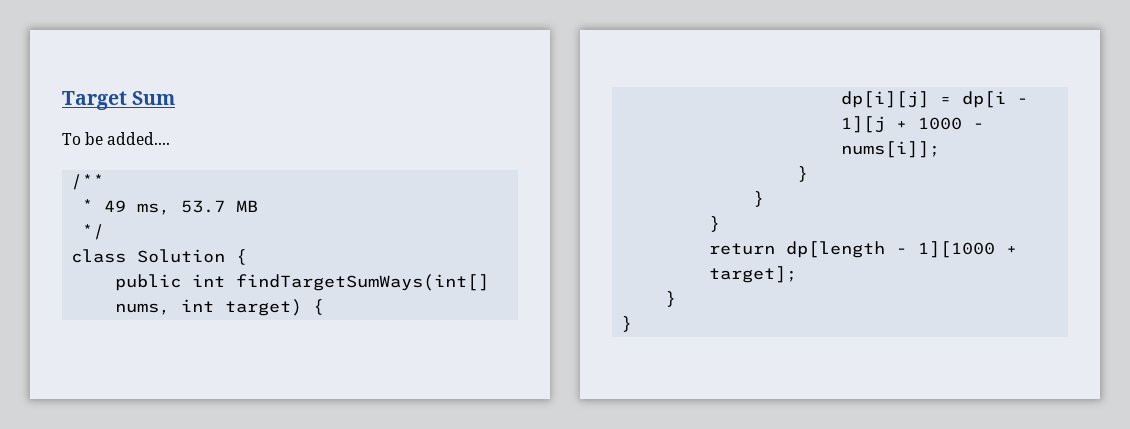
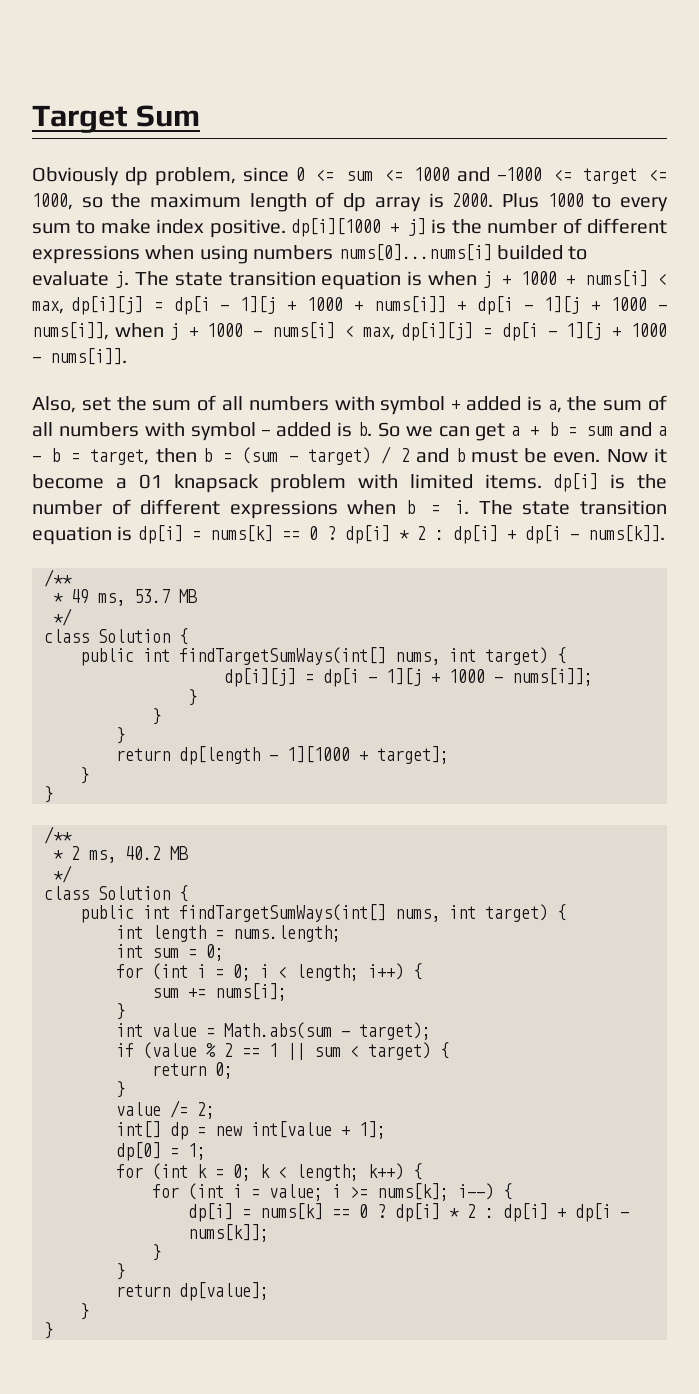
[62,132,171,145] To be added.... -> [32,167,667,186] [32,192,668,212] [32,218,667,238] [32,244,588,264] [32,270,667,290] [32,296,667,315] [32,322,667,341] [32,348,127,365] [32,395,667,415] [32,422,668,441] [32,446,667,465] [32,473,667,493] [32,499,667,519] [32,525,665,545] Obviously dp problem, since 0 <= sum <= 1000 and -1000 <= target <= 1000, so the maximum length of dp array is 2000. Plus 1000 to every sum to make index positive. dp[i][1000 + j] is the number of different expressions when using numbers nums[0]...nums[i] builded to evaluate j. The state transition equation is when j + 1000 + nums[i] < max, dp[i][j] = dp[i - 1][j + 1000 + nums[i]] + dp[i - 1][j + 1000 - nums[i]], when j + 1000 - nums[i] < max, dp[i][j] = dp[i - 1][j + 1000 - nums[i]]. // Also, set the sum of all numbers with symbol + added is a, the sum of all numbers with symbol - added is b. So we can get a + b = sum and a - b = target, then b = (sum - target) / 2 and b must be even. Now it become a 01 knapsack problem with limited items. dp[i] is the number of different expressions when b = i. The state transition equation is dp[i] = nums[k] == 0 ? dp[i] * 2 : dp[i] + dp[i - nums[k]].
(633, 324) none -> [44,826,72,844] [53,846,188,863] [53,865,72,883] [44,885,188,902] [80,904,566,923] [116,925,341,942] [116,944,224,961] [116,963,422,981] [152,983,287,1001] [116,1003,125,1020] [116,1022,431,1040] [116,1042,449,1060] [152,1062,233,1079] [116,1081,125,1098] [116,1100,215,1119] [116,1121,386,1140] [116,1142,206,1161] [116,1163,422,1181] [152,1183,512,1201] [188,1203,629,1222] [188,1224,269,1242] [152,1244,161,1261] [116,1263,125,1280] [116,1282,269,1301] [80,1303,89,1320] [44,1322,53,1339] // /** // * 2 ms, 40.2 MB // */ // class Solution { // public int findTargetSumWays(int[] nums, int target) { // int length = nums.length; // int sum = 0; // for (int i = 0; i < length; i++) { // sum += nums[i]; // } // int value = Math.abs(sum - target); // if (value % 2 == 1 || sum < target) { // return 0; // } // value /= 2; // int[] dp = new int[value + 1]; // dp[0] = 1; // for (int k = 0; k < length; k++) { // for (int i = value; i >= nums[k]; i--) { // dp[i] = nums[k] == 0 ? dp[i] * 2 : dp[i] + dp[i - nums[k]]; // } // } // return dp[value]; // } // }

